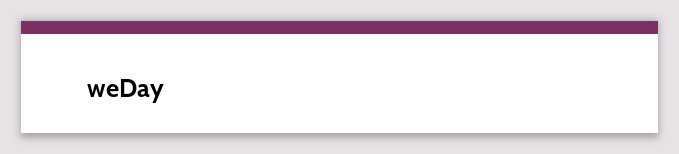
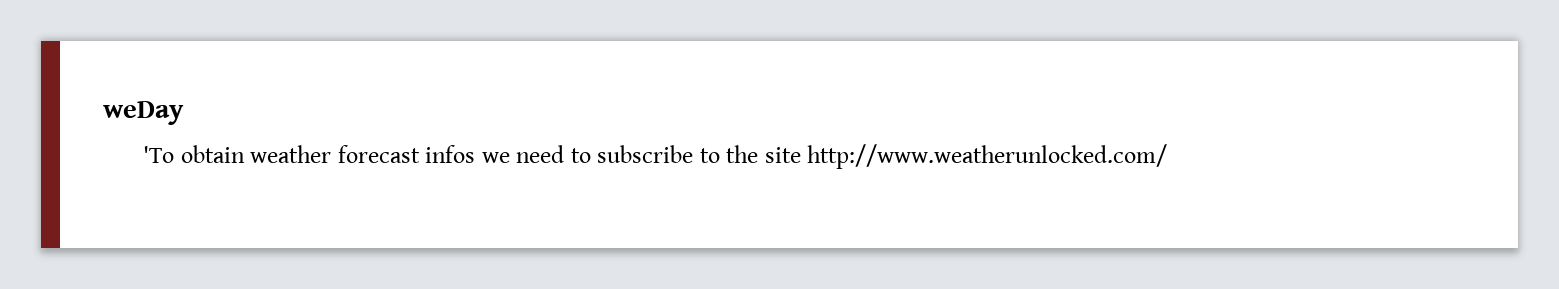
(164, 91) none -> [143,144,1168,169] // 'To obtain weather forecast infos we need to subscribe to the site http://www.weatherunlocked.com/

